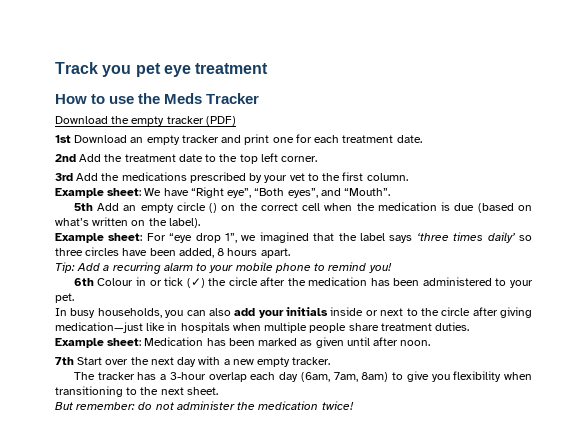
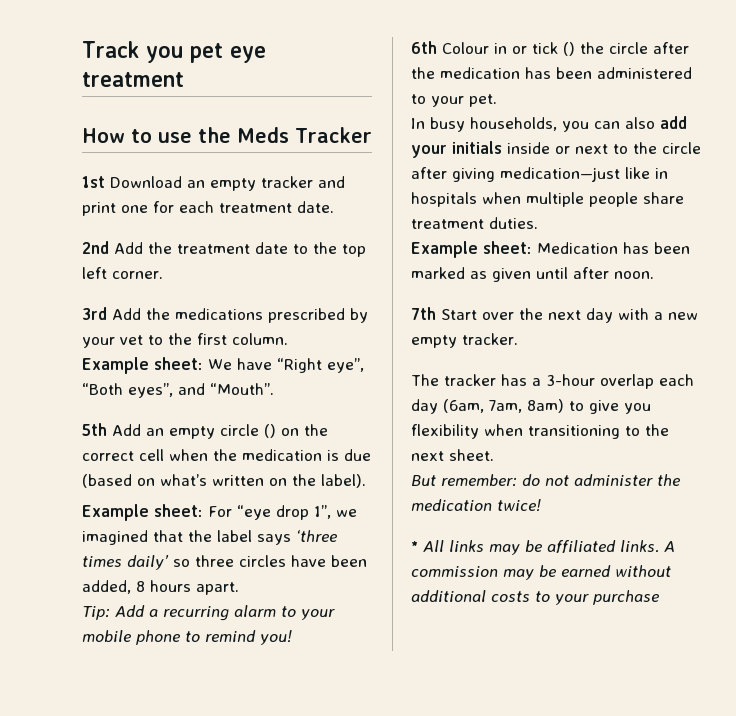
[55,116,236,126] // Download the empty tracker (PDF) -> (372, 135) none
[186,278,205,288] (✓) -> [563,42,575,56] ()
(354, 405) none -> [411,540,675,555] [411,565,671,580] [411,590,659,605] // * All links may be affiliated links. A commission may be earned without additional costs to your purchase

